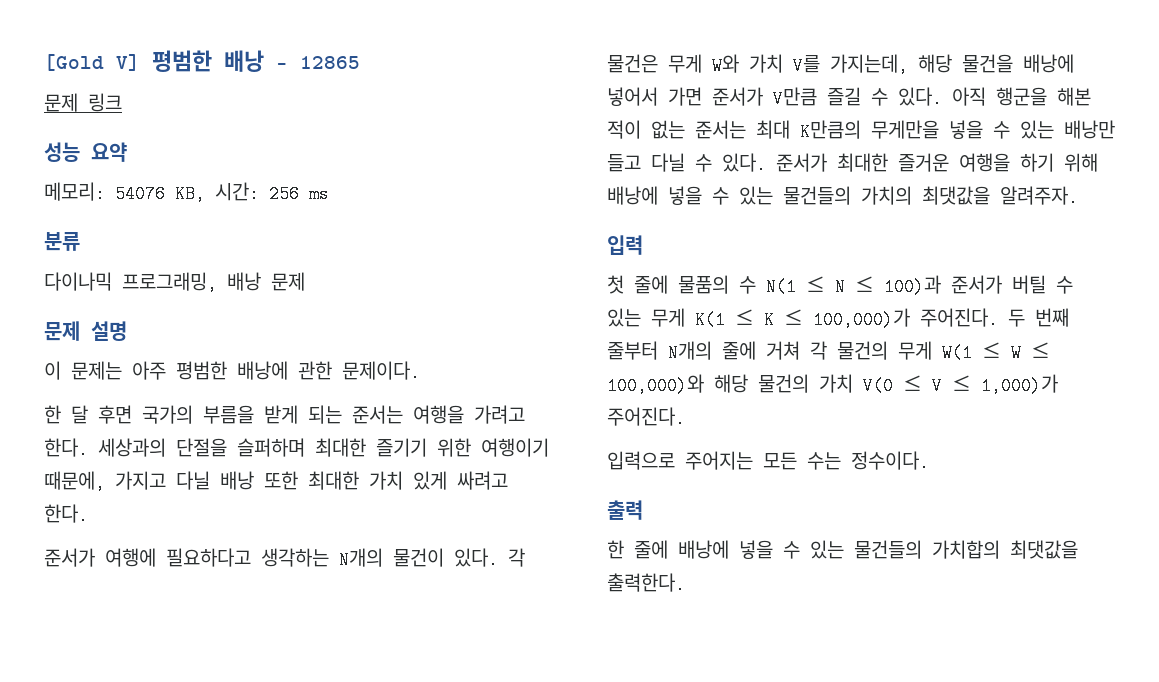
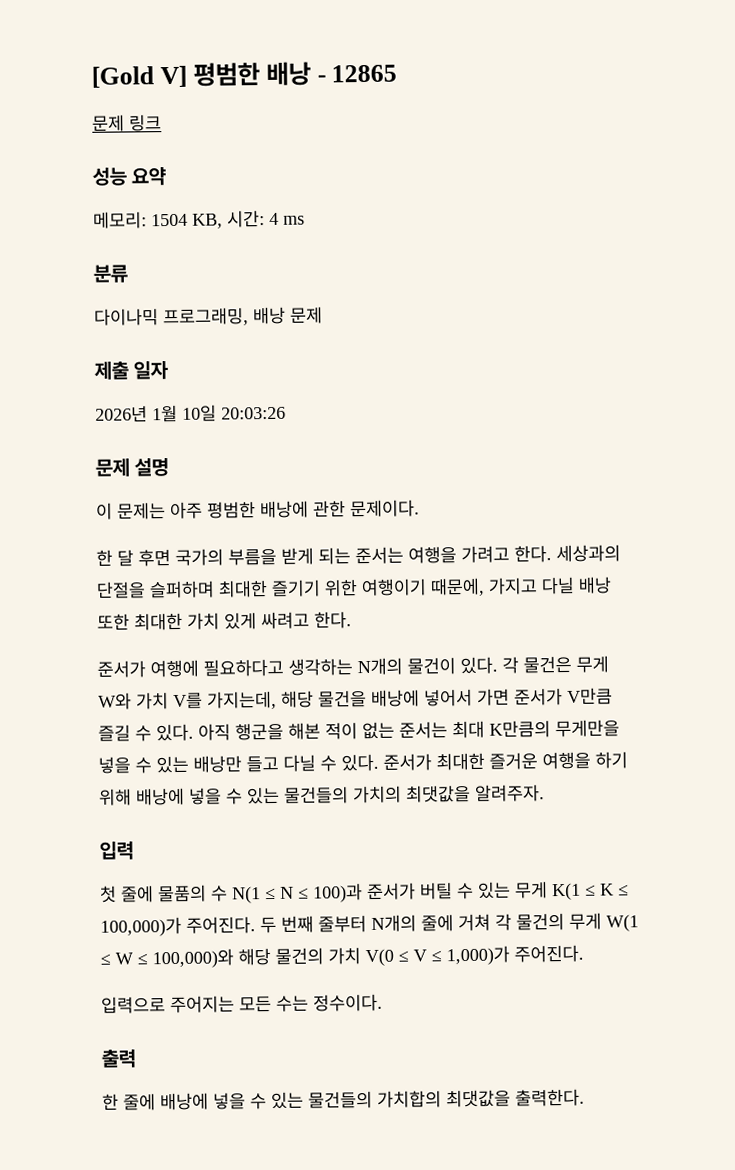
[115,185,165,203] 54076 -> [151,213,188,227] 1504
[269,185,299,203] 256 -> [269,212,279,225] 4
(305, 281) none -> [94,361,170,380] [95,404,286,423] // 제출 일자 // 2026년 1월 10일 20:03:26

